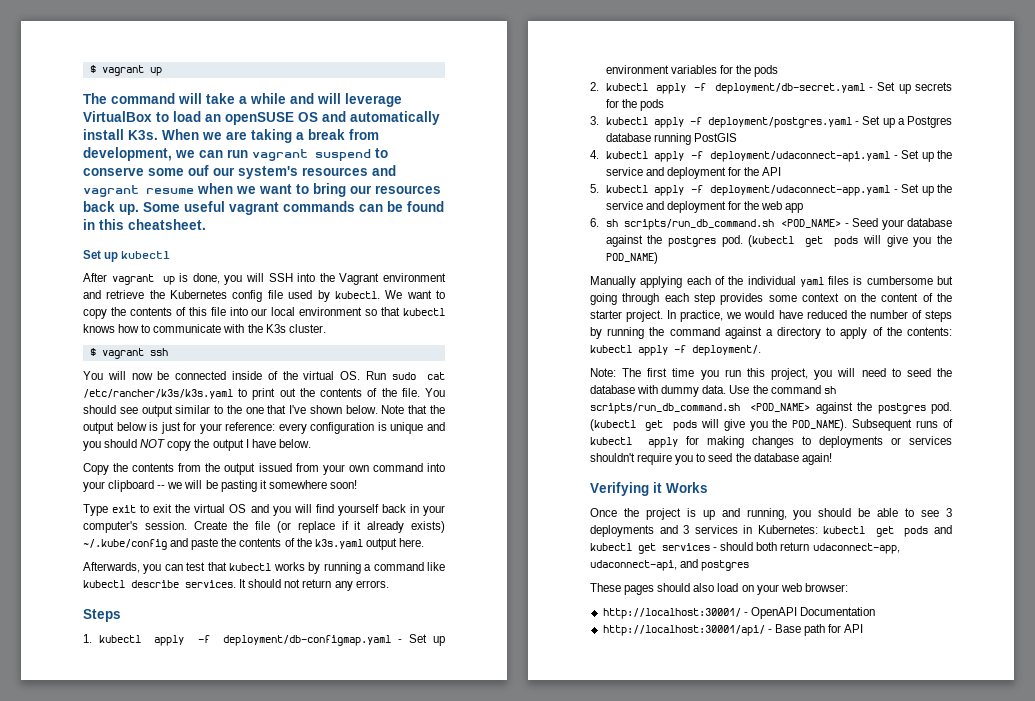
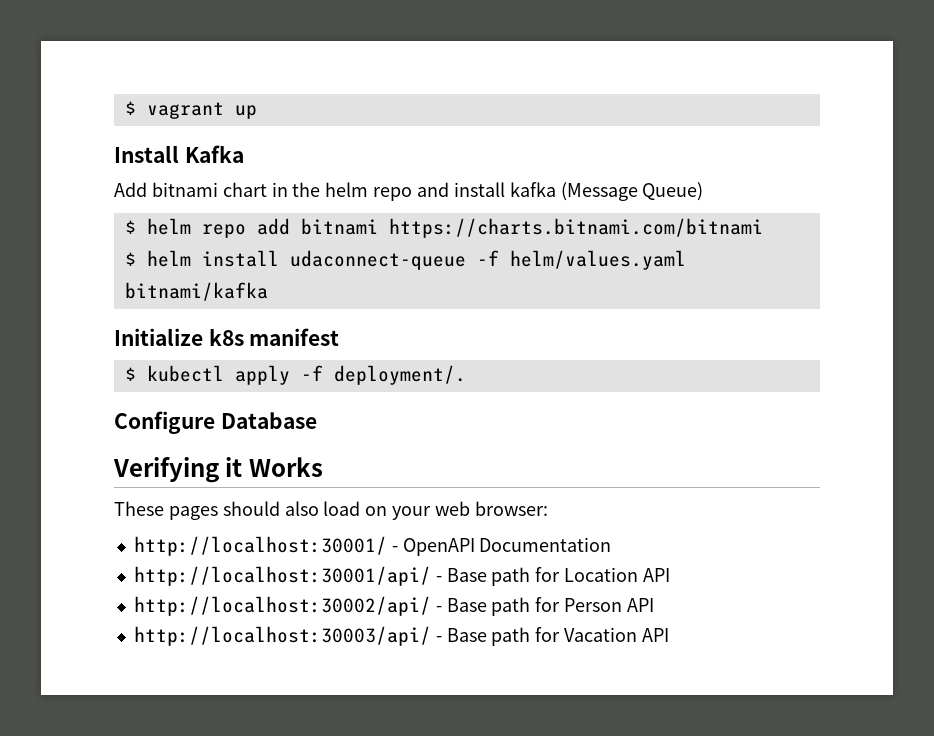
[83,93,402,107] [83,111,440,125] [83,129,379,143] [83,147,388,161] [83,165,396,179] [83,183,441,197] [83,201,444,215] [83,219,206,230] [83,250,171,262] [83,273,446,285] [83,290,446,302] [83,307,446,319] [83,324,326,333] [89,348,168,359] [83,371,445,380] [83,388,446,400] [83,405,445,417] [83,422,446,434] [83,439,311,451] [83,463,445,475] [83,480,357,492] [83,504,445,516] [83,521,446,533] [83,538,424,550] [83,562,445,574] [83,579,389,591] [83,609,121,622] [83,634,445,646] [605,65,779,77] [590,82,952,94] [605,99,664,111] [590,116,952,128] [605,133,737,145] [590,150,952,162] [605,167,782,179] [590,184,952,196] [605,201,804,213] [590,218,952,230] [605,235,952,247] [605,252,658,264] [590,276,953,288] [590,293,952,305] [590,310,952,322] [590,327,952,339] [590,345,761,356] [590,368,952,380] [590,385,836,397] [590,402,952,414] [590,419,953,431] [590,436,952,448] [590,453,832,465] [590,482,708,496] [590,508,952,520] [590,525,952,537] [590,542,900,554] [590,559,750,571] The command will take a while and will leverage VirtualBox to load an openSUSE OS and automatically install K3s. When we are taking a break from development, we can run vagrant suspend to conserve some ouf our system's resources and vagrant resume when we want to bring our resources back up. Some useful vagrant commands can be found in this cheatsheet. // Set up kubectl // After vagrant up is done, you will SSH into the Vagrant environment and retrieve the Kubernetes config file used by kubectl. We want to copy the contents of this file into our local environment so that kubectl knows how to communicate with the K3s cluster. // $ vagrant ssh // You will now be connected inside of the virtual OS. Run sudo cat /etc/rancher/k3s/k3s.yaml to print out the contents of the file. You should see output similar to the one that I've shown below. Note that the output below is just for your reference: every configuration is unique and you should NOT copy the output I have below. // Copy the contents from the output issued from your own command into your clipboard -- we will be pasting it somewhere soon! // Type exit to exit the virtual OS and you will find yourself back in your computer's session. Create the file (or replace if it already exists) ~/.kube/config and paste the contents of the k3s.yaml output here. // Afterwards, you can test that kubectl works by running a command like kubectl describe services. It should not return any errors. // Steps // 1. kubectl apply -f deployment/db-configmap.yaml - Set up environment variables for the pods // 2. kubectl apply -f deployment/db-secret.yaml - Set up secrets for the pods // 3. kubectl apply -f deployment/postgres.yaml - Set up a Postgres database running PostGIS // 4. kubectl apply -f deployment/udaconnect-api.yaml - Set up the service and deployment for the API // 5. kubectl apply -f deployment/udaconnect-app.yaml - Set up the service and deployment for the web app // 6. sh scripts/run_db_command.sh <POD_NAME> - Seed your database against the postgres pod. (kubectl get pods will give you the POD_NAME) // Manually applying each of the individual yaml files is cumbersome but going through each step provides some context on the content of the starter project. In practice, we would have reduced the number of steps by running the command against a directory to apply of the contents: kubectl apply -f deployment/. // Note: The first time you run this project, you will need to seed the database with dummy data. Use the command sh scripts/run_db_command.sh <POD_NAME> against the postgres pod. (kubectl get pods will give you the POD_NAME). Subsequent runs of kubectl apply for making changes to deployments or services shouldn't require you to seed the database again! // Verifying it Works // Once the project is up and running, you should be able to see 3 deployments and 3 services in Kubernetes: kubectl get pods and kubectl get services - should both return udaconnect-app, udaconnect-api, and postgres -> [114,145,244,163] [114,182,704,201] [124,218,763,238] [124,250,686,270] [124,282,268,301] [114,328,340,346] [124,365,466,385] [114,411,317,434] [113,457,323,483] Install Kafka // Add bitnami chart in the helm repo and install kafka (Message Queue) // $ helm repo add bitnami https://charts.bitnami.com/bitnami // $ helm install udaconnect-queue -f helm/values.yaml bitnami/kafka // Initialize k8s manifest // $ kubectl apply -f deployment/. // Configure Database // Verifying it Works
[844,624,864,633] API -> [564,567,670,582] [133,596,654,616] [133,626,669,646] Location API // http://localhost:30002/api/ - Base path for Person API // http://localhost:30003/api/ - Base path for Vacation API

